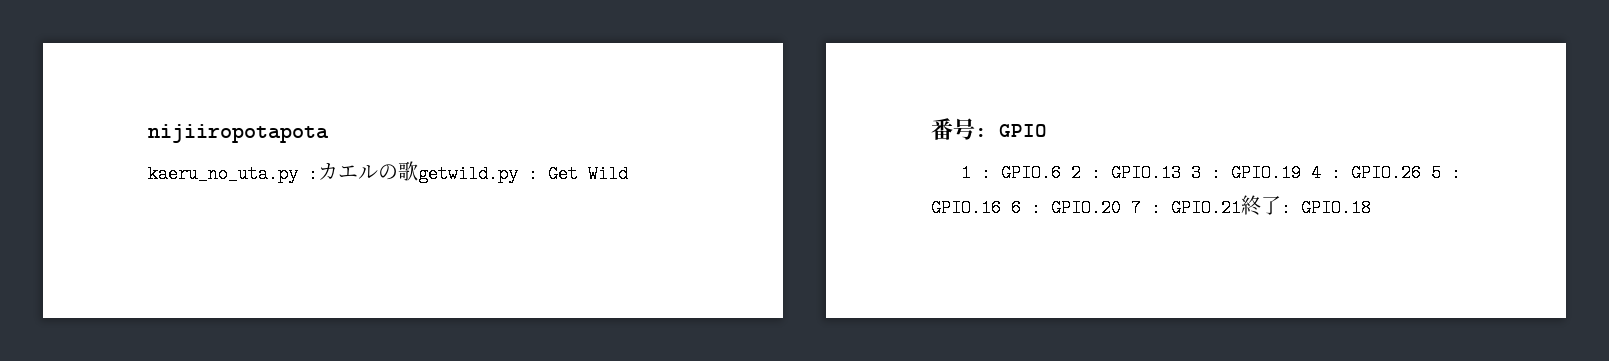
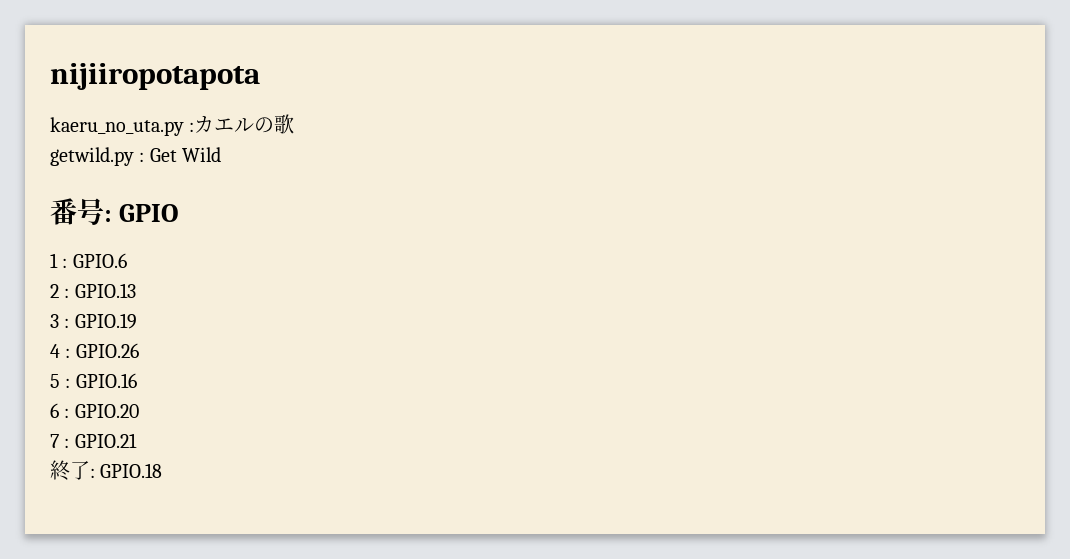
(418, 171) none -> (295, 124) //
(1061, 173) none -> (127, 260) //
(1181, 173) none -> (136, 290) //
(1301, 173) none -> (137, 321) //
(1421, 173) none -> (139, 350) //
(1001, 208) none -> (137, 380) //
(1121, 208) none -> (139, 411) //
(1241, 208) none -> (137, 440) //

